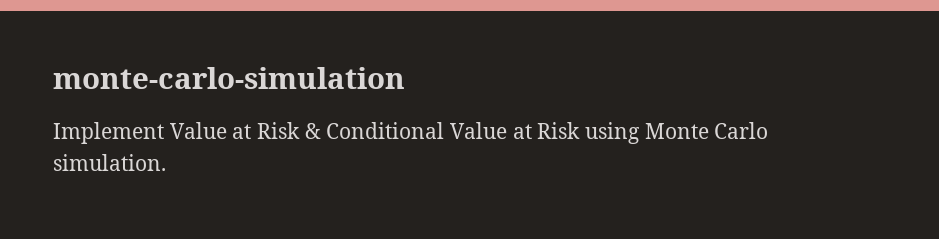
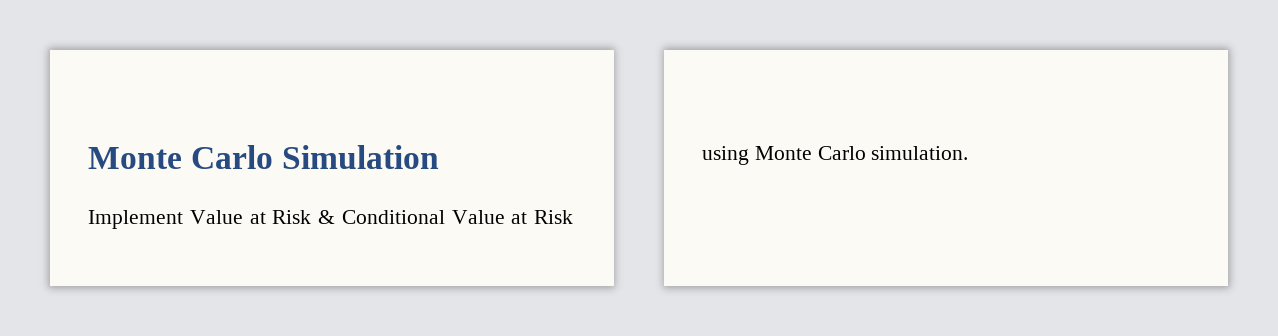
[53,67,405,89] monte-carlo-simulation -> [88,145,440,169] Monte Carlo Simulation

